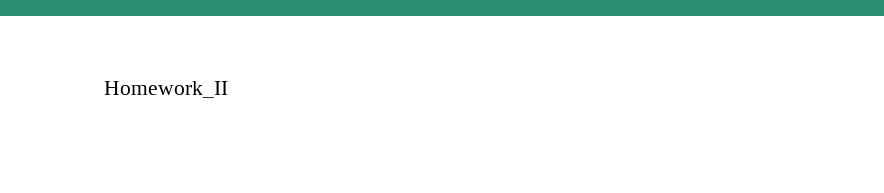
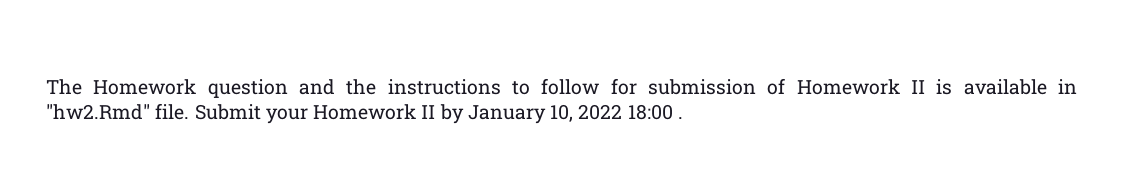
[104,81,228,98] Homework_II -> [46,78,1078,98] [46,103,683,124] The Homework question and the instructions to follow for submission of Homework II is available in "hw2.Rmd" file. Submit your Homework II by January 10, 2022 18:00 .

